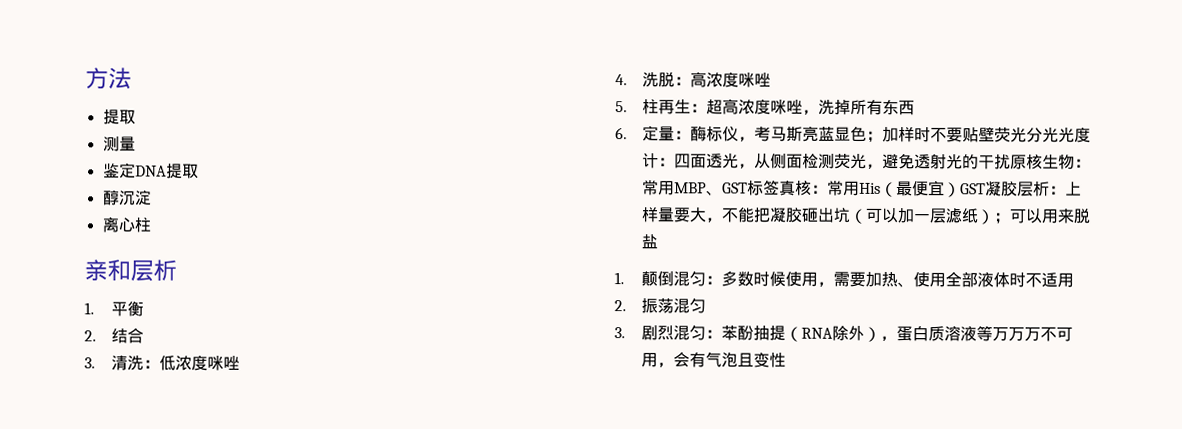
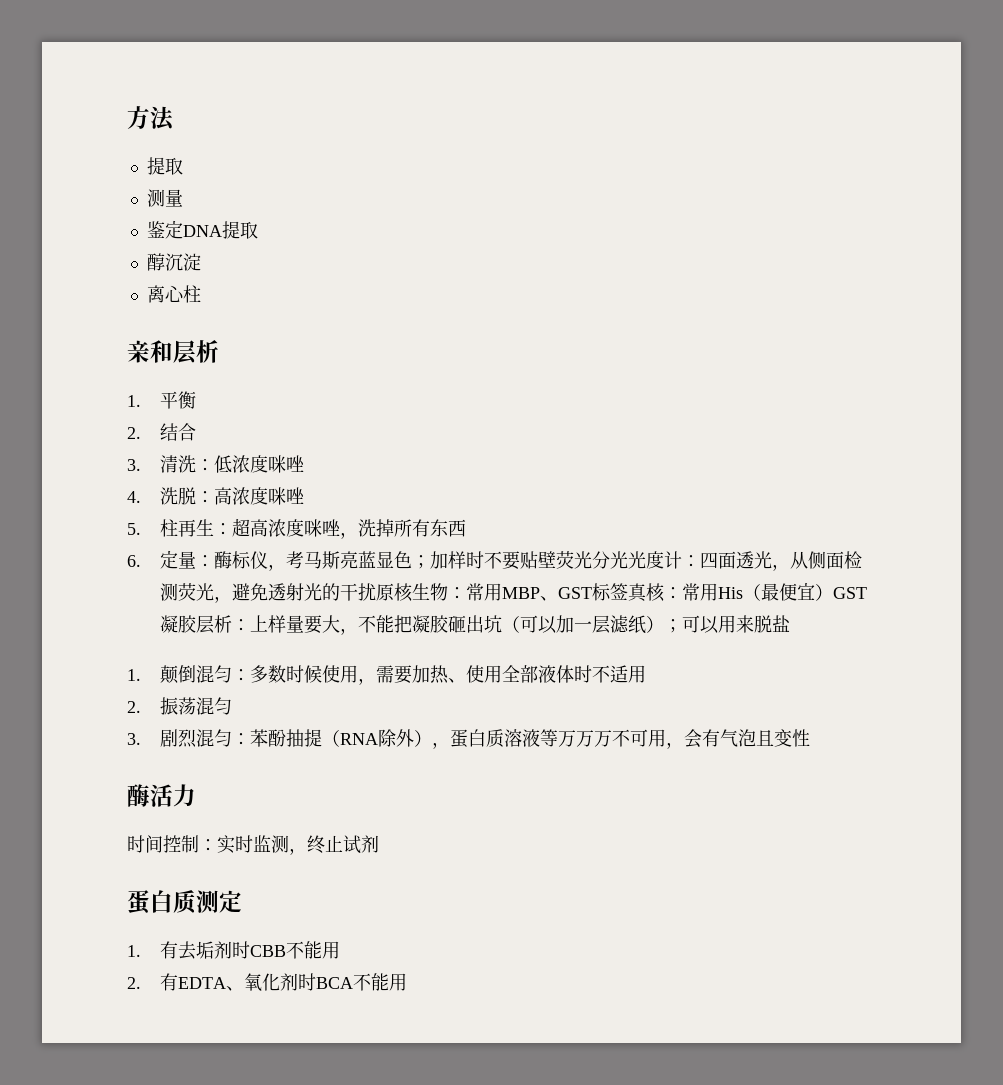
(787, 360) none -> [127,784,196,807] [127,835,379,855] [127,890,242,914] [127,941,340,960] [127,973,407,991] // 酶活力 // 时间控制：实时监测，终止试剂 // 蛋白质测定 // 1.有去垢剂时CBB不能用 // 2.有EDTA、氧化剂时BCA不能用

